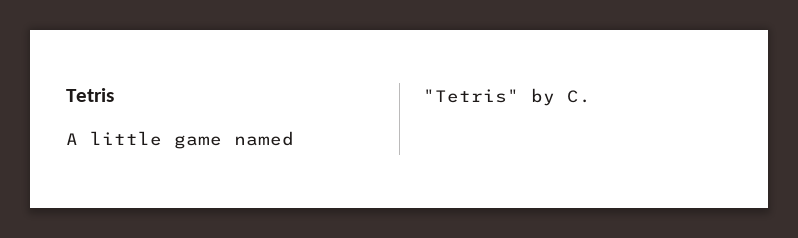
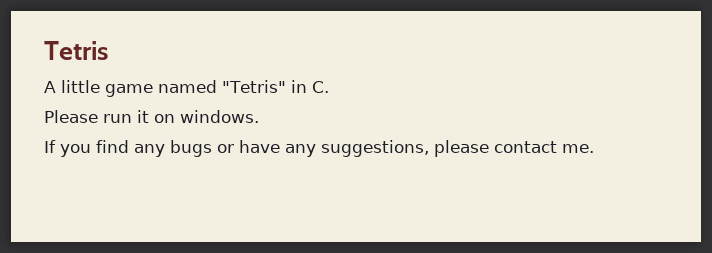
[531,88,555,106] by -> [290,80,307,93] in
(591, 96) none -> [44,110,259,123] [44,140,594,157] // Please run it on windows. // If you find any bugs or have any suggestions, please contact me.

